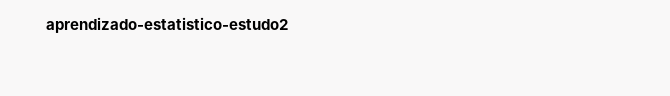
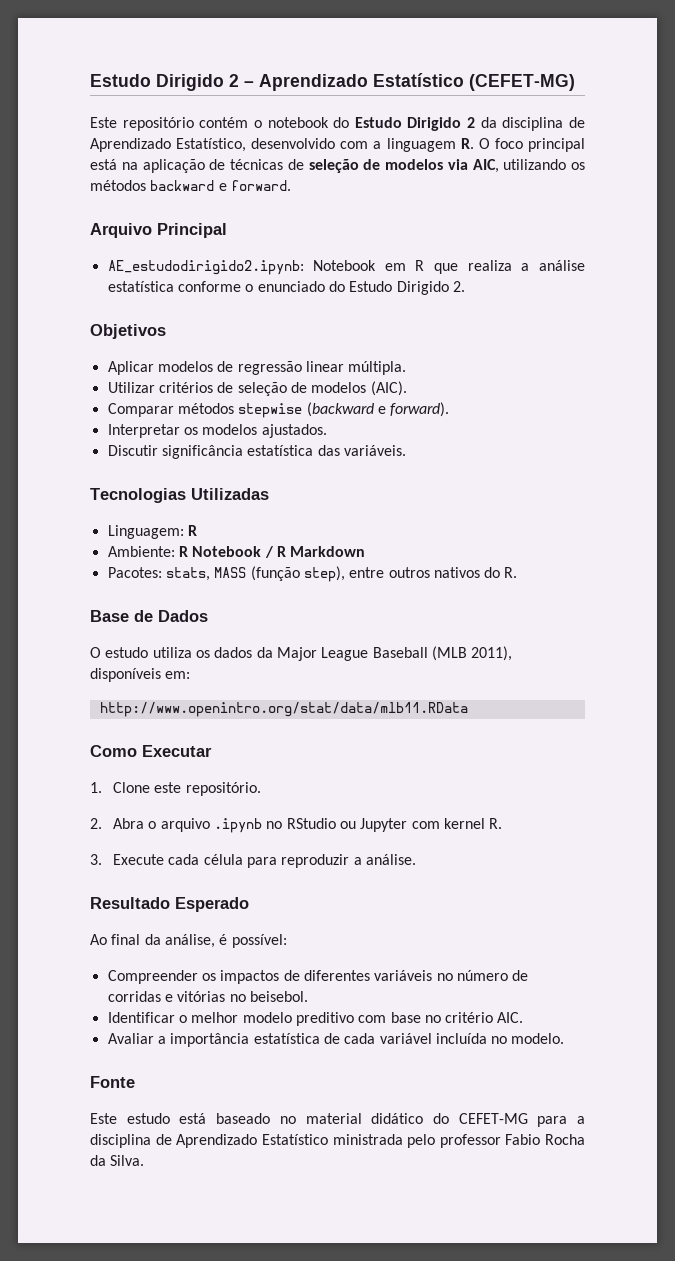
[46,17,288,33] aprendizado-estatistico-estudo2 -> [90,73,575,91] [90,117,585,131] [90,138,585,152] [90,159,585,173] [90,180,291,191] [90,223,227,238] [107,260,585,275] [107,281,465,295] [90,324,166,339] [107,361,407,375] [107,381,407,396] [107,402,450,418] [107,424,327,438] [107,445,406,459] [90,488,269,503] [107,525,197,539] [107,546,366,558] [107,566,518,582] [90,610,208,622] [90,646,513,661] [90,668,191,682] [99,702,468,717] [90,745,212,757] [90,782,261,796] [90,818,503,833] [90,854,417,868] [90,897,249,912] [90,934,287,948] [107,970,529,984] [107,991,308,1002] [107,1012,524,1026] [107,1033,565,1047] [90,1076,135,1088] [90,1113,585,1127] [90,1134,585,1148] [90,1155,145,1166] Estudo Dirigido 2 – Aprendizado Estatístico (CEFET-MG) // Este repositório contém o notebook do Estudo Dirigido 2 da disciplina de Aprendizado Estatístico, desenvolvido com a linguagem R. O foco principal está na aplicação de técnicas de seleção de modelos via AIC, utilizando os métodos backward e forward. // Arquivo Principal // AE_estudodirigido2.ipynb: Notebook em R que realiza a análise estatística conforme o enunciado do Estudo Dirigido 2. // Objetivos // Aplicar modelos de regressão linear múltipla. // Utilizar critérios de seleção de modelos (AIC). // Comparar métodos stepwise (backward e forward). // Interpretar os modelos ajustados. // Discutir significância estatística das variáveis. // Tecnologias Utilizadas // Linguagem: R // Ambiente: R Notebook / R Markdown // Pacotes: stats, MASS (função step), entre outros nativos do R. // Base de Dados // O estudo utiliza os dados da Major League Baseball (MLB 2011), disponíveis em: // http://www.openintro.org/stat/data/mlb11.RData // Como Executar // 1. Clone este repositório. // 2. Abra o arquivo .ipynb no RStudio ou Jupyter com kernel R. // 3. Execute cada célula para reproduzir a análise. // Resultado Esperado // Ao final da análise, é possível: // Compreender os impactos de diferentes variáveis no número de corridas e vitórias no beisebol. // Identificar o melhor modelo preditivo com base no critério AIC. // Avaliar a importância estatística de cada variável incluída no modelo. // Fonte // Este estudo está baseado no material didático do CEFET-MG para a disciplina de Aprendizado Estatístico ministrada pelo professor Fabio Rocha da Silva.

